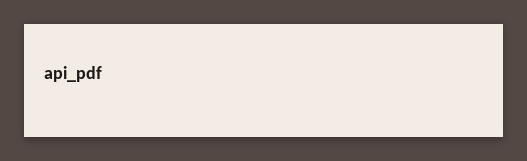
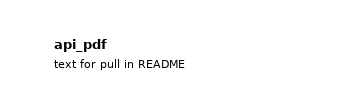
(102, 74) none -> [54,59,185,70] // text for pull in README

